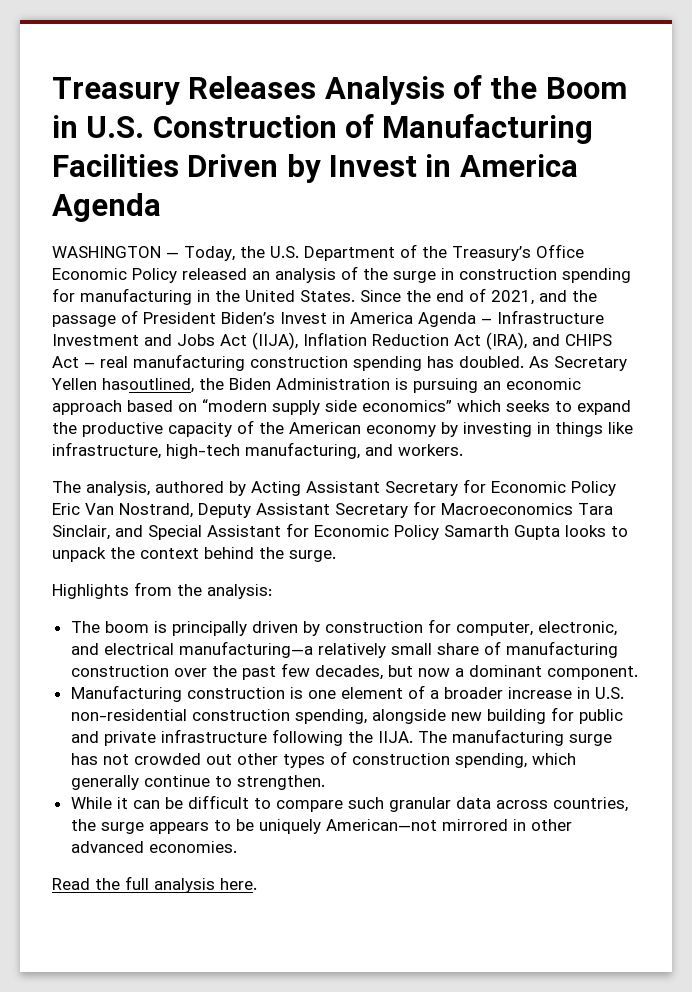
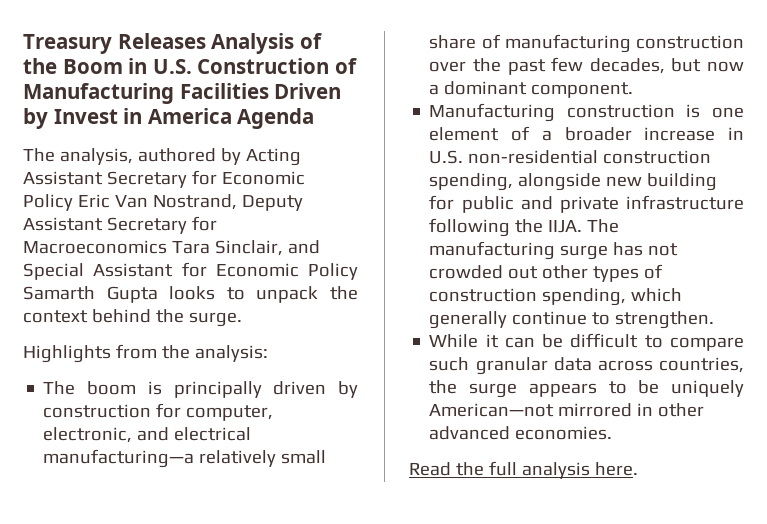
[52,244,584,261] [52,266,631,283] [52,288,597,305] [52,310,604,327] [52,332,612,350] [52,354,627,371] [51,378,581,393] [52,399,631,415] [52,420,633,437] [52,442,463,459] // WASHINGTON — Today, the U.S. Department of the Treasury’s Office Economic Policy released an analysis of the surge in construction spending for manufacturing in the United States. Since the end of 2021, and the passage of President Biden’s Invest in America Agenda – Infrastructure Investment and Jobs Act (IIJA), Inflation Reduction Act (IRA), and CHIPS Act – real manufacturing construction spending has doubled. As Secretary Yellen hasoutlined, the Biden Administration is pursuing an economic approach based on “modern supply side economics” which seeks to expand the productive capacity of the American economy by investing in things like infrastructure, high-tech manufacturing, and workers. -> (315, 118) none

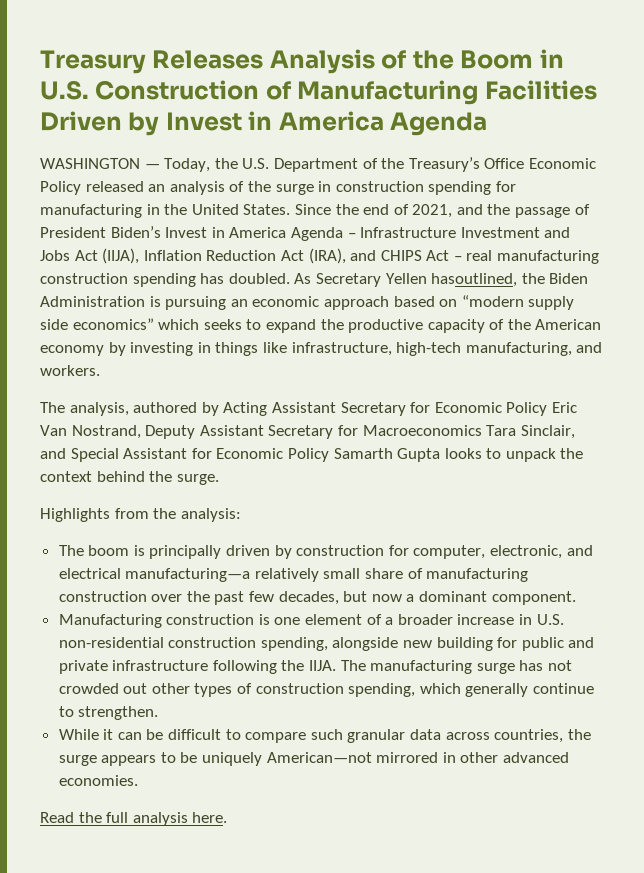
(315, 118) none -> [40,157,596,172] [40,181,516,195] [40,204,590,218] [40,226,571,241] [40,248,600,264] [40,273,589,287] [40,295,575,310] [40,318,602,333] [40,342,603,356] [40,365,100,376] // WASHINGTON — Today, the U.S. Department of the Treasury’s Office Economic Policy released an analysis of the surge in construction spending for manufacturing in the United States. Since the end of 2021, and the passage of President Biden’s Invest in America Agenda – Infrastructure Investment and Jobs Act (IIJA), Inflation Reduction Act (IRA), and CHIPS Act – real manufacturing construction spending has doubled. As Secretary Yellen hasoutlined, the Biden Administration is pursuing an economic approach based on “modern supply side economics” which seeks to expand the productive capacity of the American economy by investing in things like infrastructure, high-tech manufacturing, and workers.

